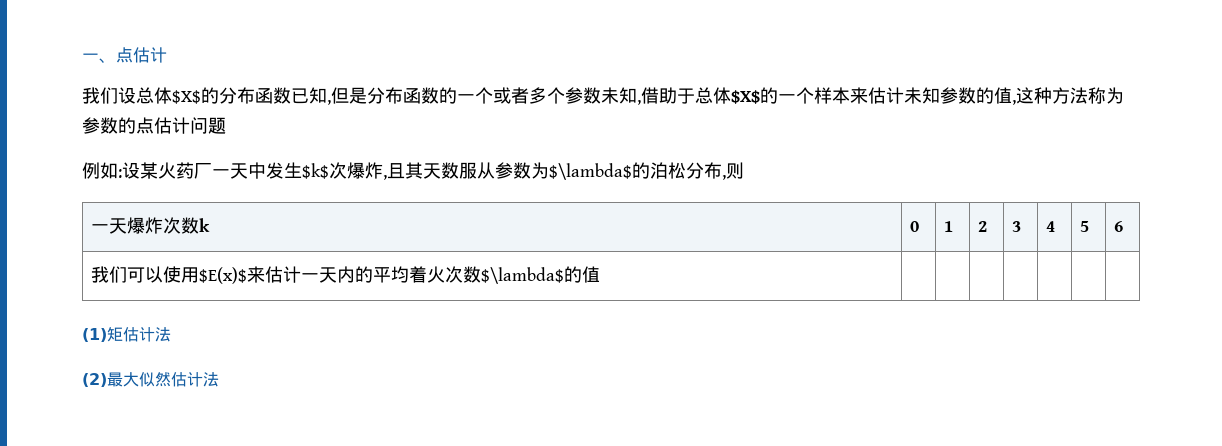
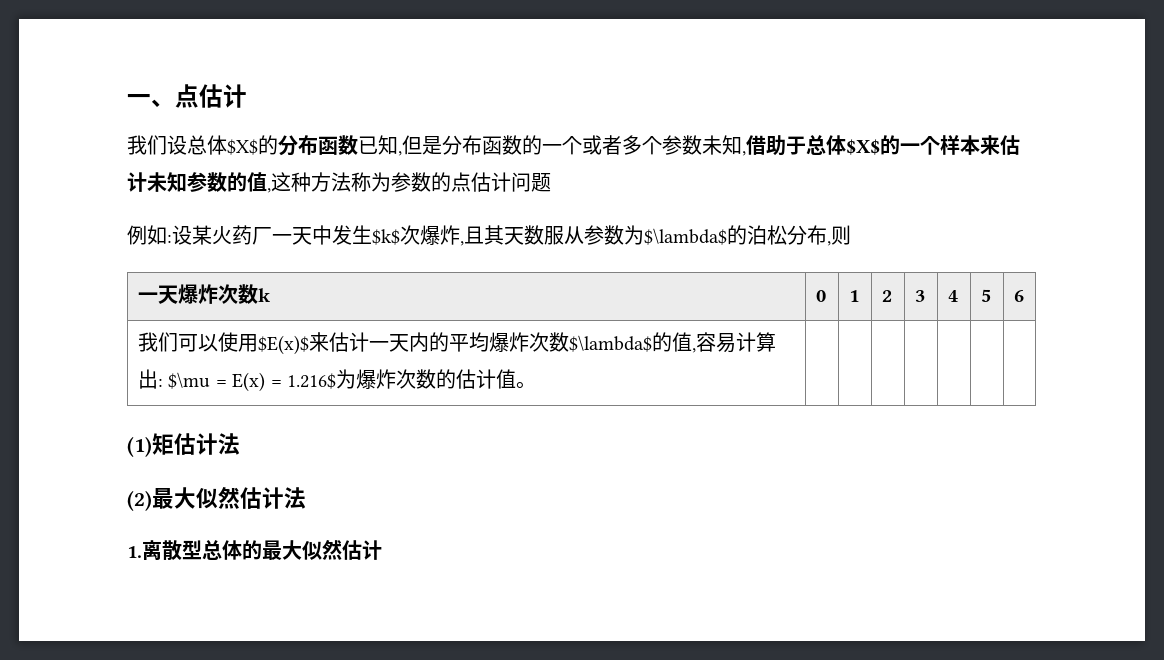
[408,266,445,283] 着火 -> [488,332,529,353] 爆炸
(600, 274) none -> [691,332,776,353] [137,369,536,392] ,容易计算出: $\mu = E(x) = 1.216$为爆炸次数的估计值。
(219, 379) none -> [127,539,382,560] // 1.离散型总体的最大似然估计

